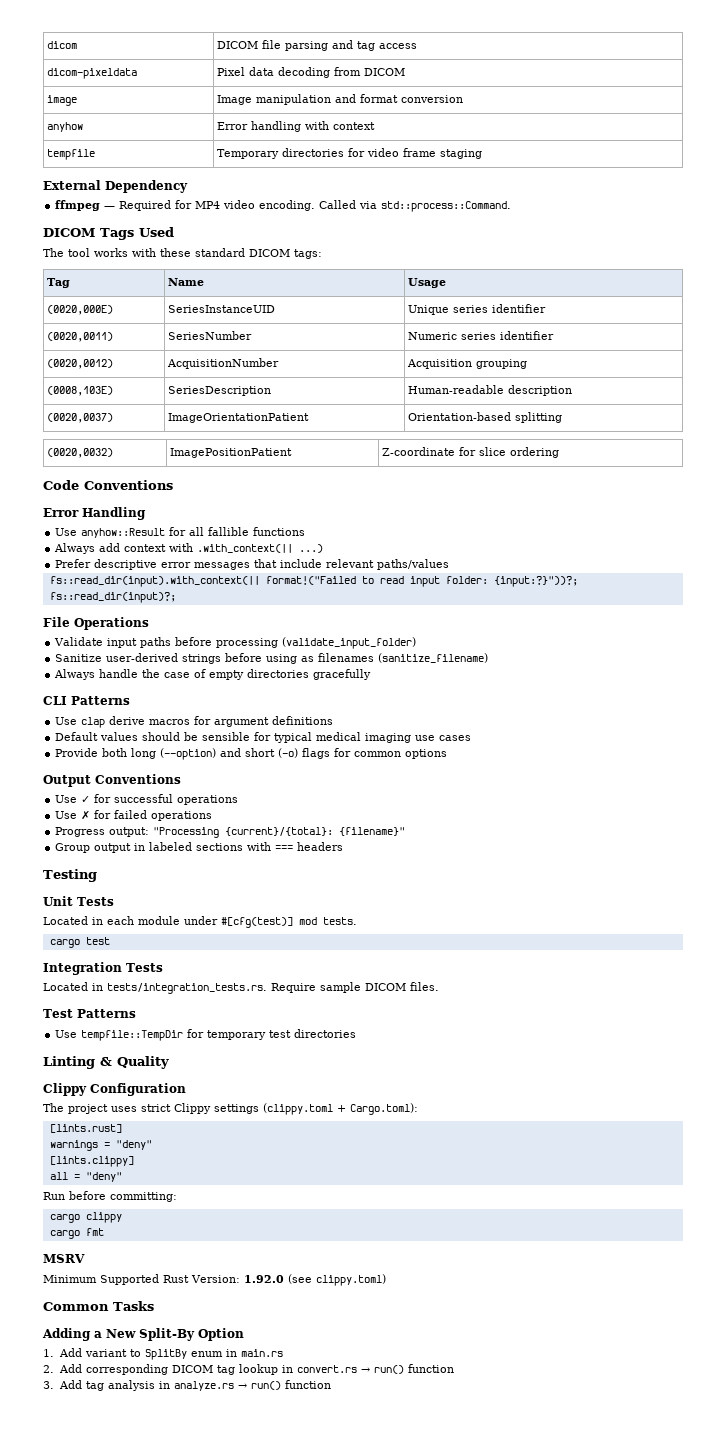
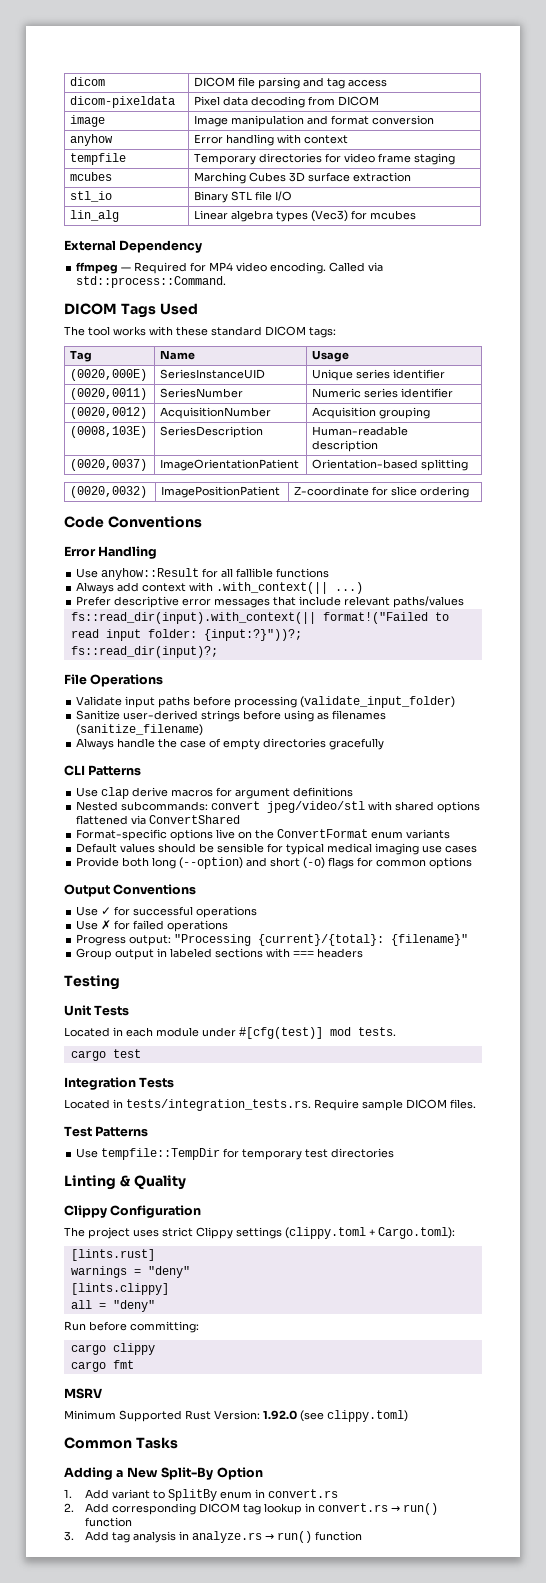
(483, 154) none -> [70,172,113,181] [194,172,412,184] [70,191,113,202] [194,191,293,203] [70,210,120,222] [194,210,417,222] // mcubes | Marching Cubes 3D surface extraction // stl_io | Binary STL file I/O // lin_alg | Linear algebra types (Vec3) for mcubes
(334, 720) none -> [76,801,481,813] [76,815,241,825] [76,829,451,841] // Nested subcommands: convert jpeg/video/stl with shared options flattened via ConvertShared // Format-specific options live on the ConvertFormat enum variants
[240,1349,283,1357] main.rs -> [268,1489,339,1498] convert.rs

